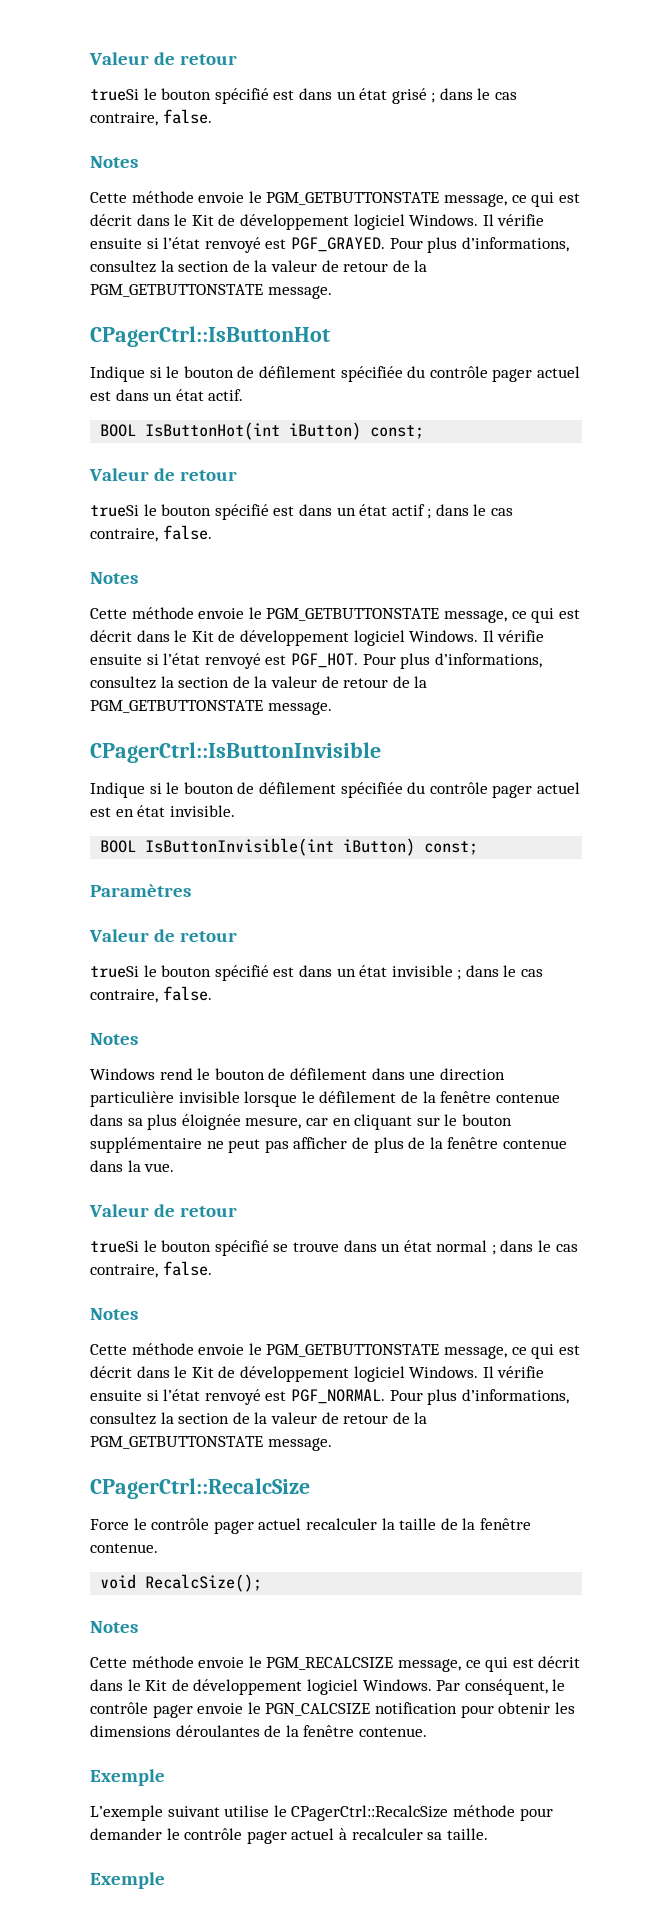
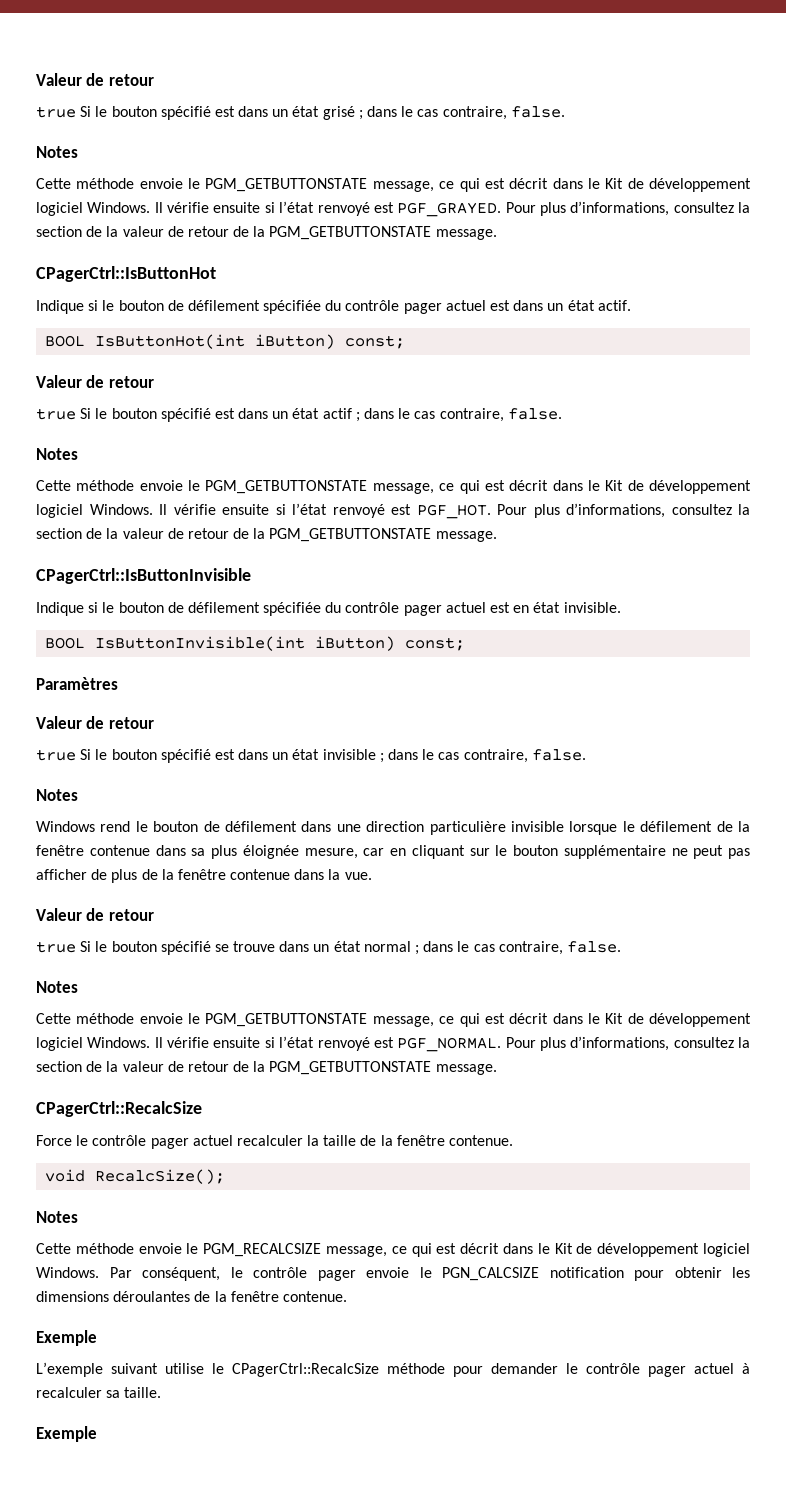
[89,52,238,65] [90,89,139,101] Valeur de retour // trueSi -> [36,73,154,86] [36,106,92,118] Valeur de retour // true Si
[90,505,139,517] trueSi -> [36,408,92,420] true Si
[90,966,139,978] trueSi -> [36,749,92,761] true Si
[90,1241,139,1253] trueSi -> [36,941,92,953] true Si

